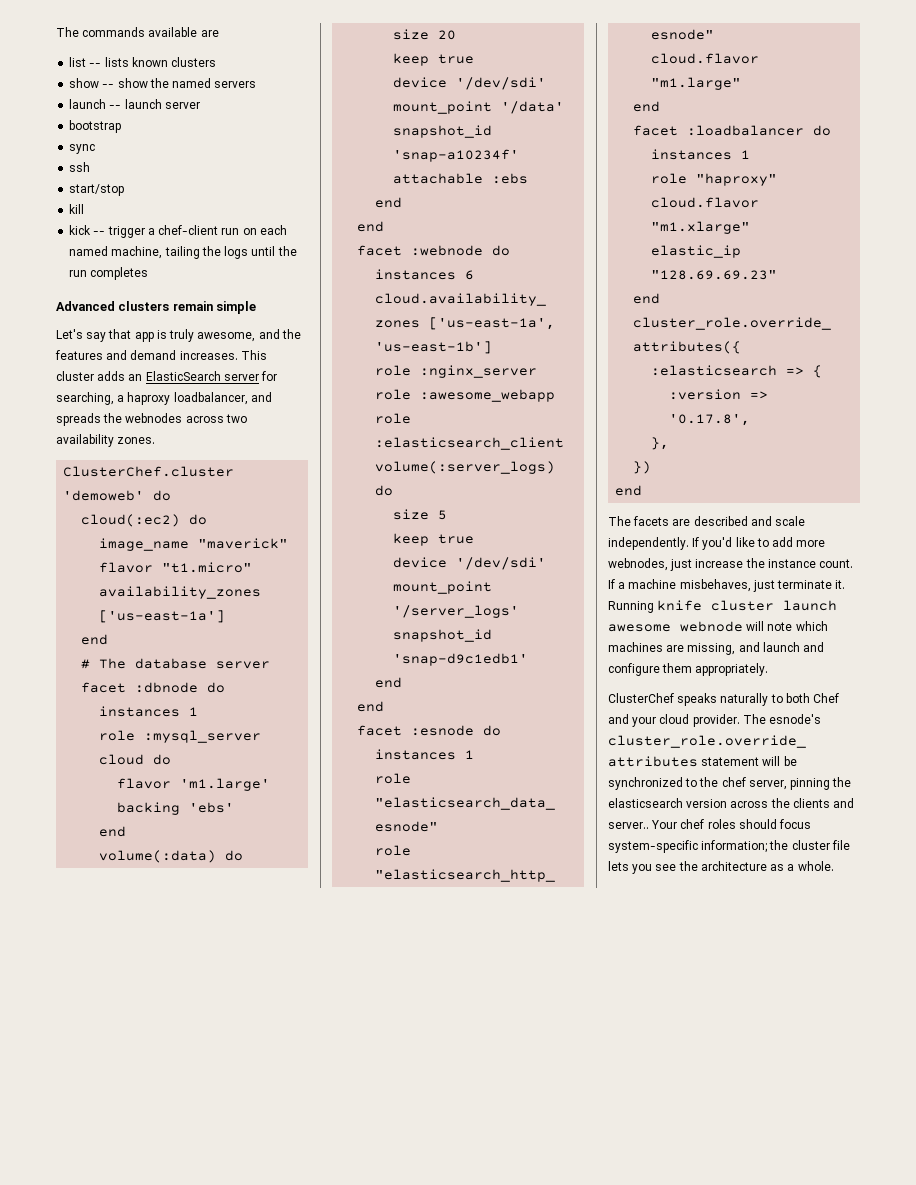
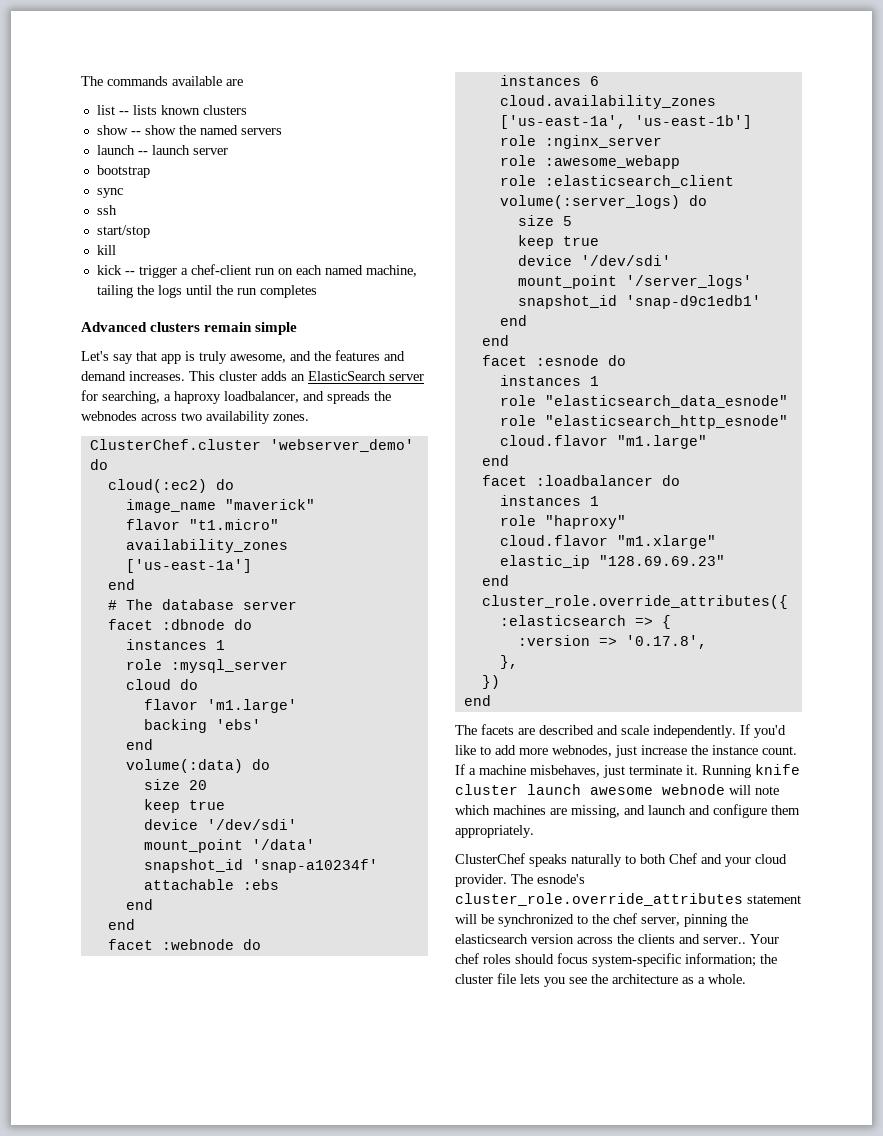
[63,490,145,501] 'demoweb' -> [269,439,414,452] 'webserver_demo'

